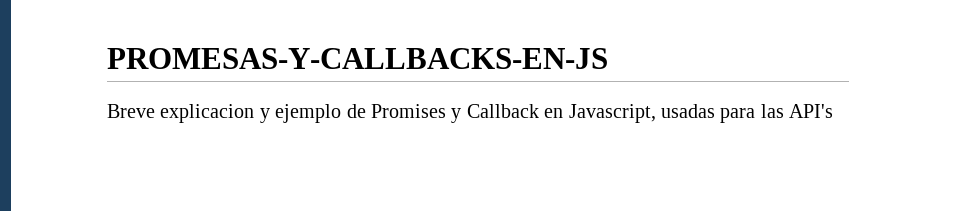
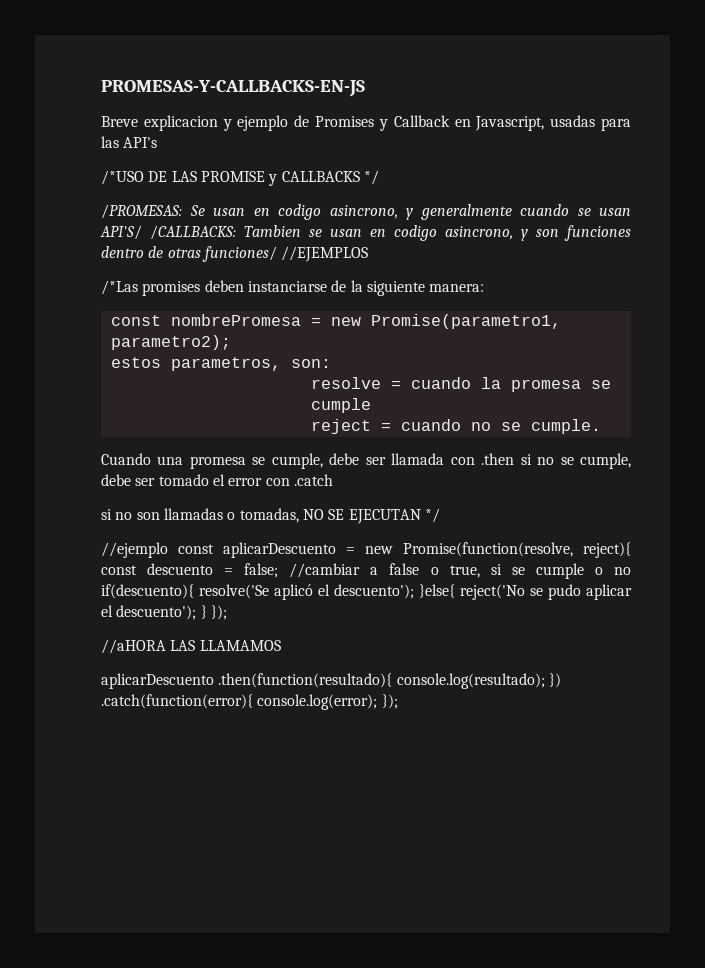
(834, 111) none -> [101,170,379,186] [101,204,631,220] [100,225,631,241] [101,246,369,262] [101,280,485,296] [110,314,561,329] [110,335,231,350] [110,357,331,371] [310,377,611,392] [310,398,371,413] [310,419,601,434] [101,453,631,469] [101,474,333,486] [101,508,440,524] [101,542,631,558] [101,563,632,579] [101,584,632,600] [101,605,227,620] [101,639,281,654] [101,673,561,689] [101,694,398,710] // /*USO DE LAS PROMISE y CALLBACKS */ // /PROMESAS: Se usan en codigo asincrono, y generalmente cuando se usan API'S/ /CALLBACKS: Tambien se usan en codigo asincrono, y son funciones dentro de otras funciones/ //EJEMPLOS // /*Las promises deben instanciarse de la siguiente manera: // const nombrePromesa = new Promise(parametro1, parametro2); // estos parametros, son: // resolve = cuando la promesa se cumple // reject = cuando no se cumple. // Cuando una promesa se cumple, debe ser llamada con .then si no se cumple, debe ser tomado el error con .catch // si no son llamadas o tomadas, NO SE EJECUTAN */ // //ejemplo const aplicarDescuento = new Promise(function(resolve, reject){ const descuento = false; //cambiar a false o true, si se cumple o no if(descuento){ resolve('Se aplicó el descuento'); }else{ reject('No se pudo aplicar el descuento'); } }); // //aHORA LAS LLAMAMOS // aplicarDescuento .then(function(resultado){ console.log(resultado); }) .catch(function(error){ console.log(error); });

